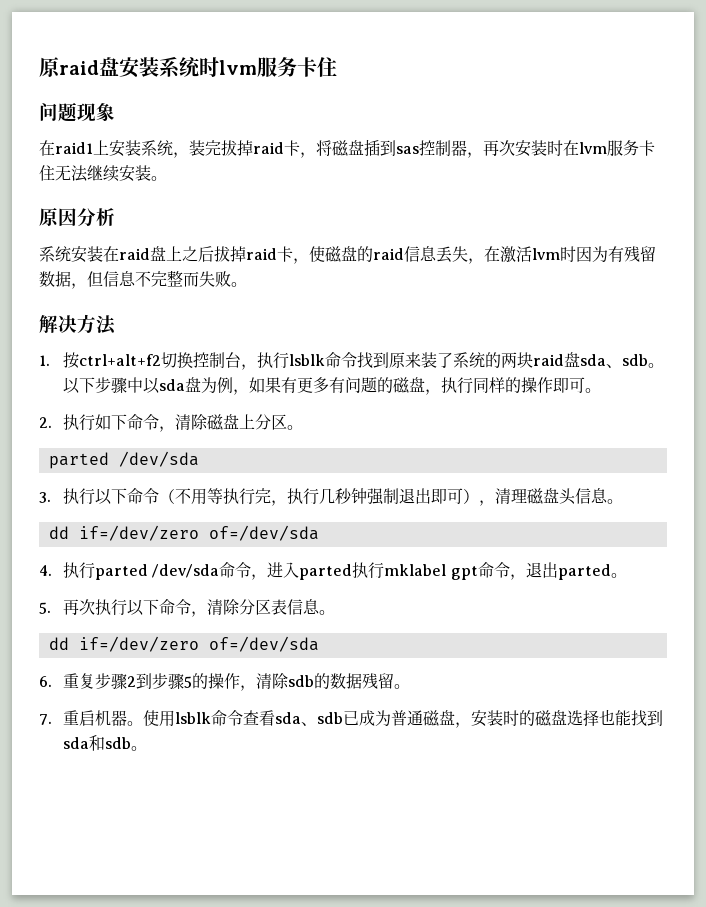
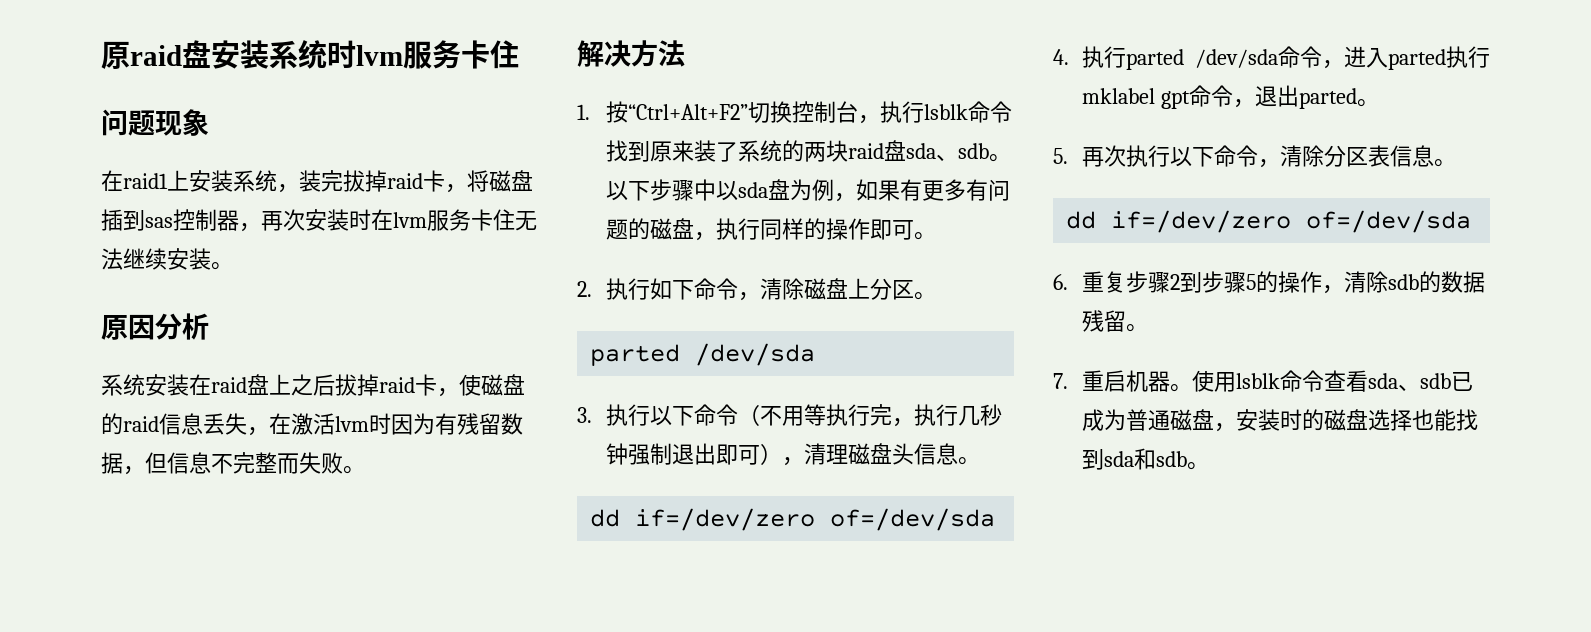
[78,354,161,366] ctrl+alt+f2 -> [628,104,749,120] “Ctrl+Alt+F2”

